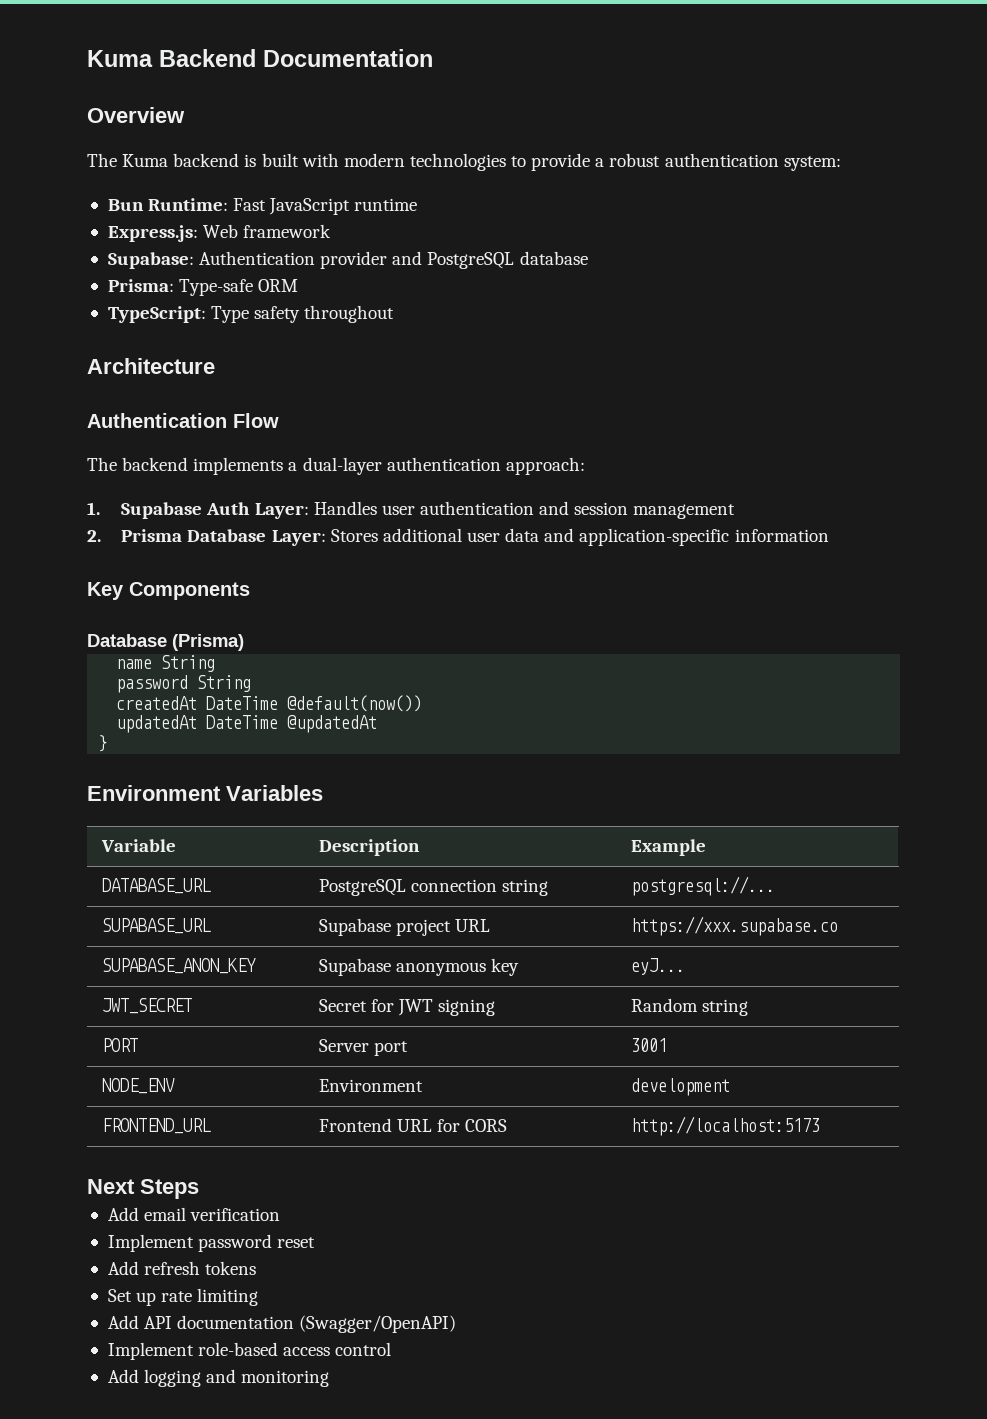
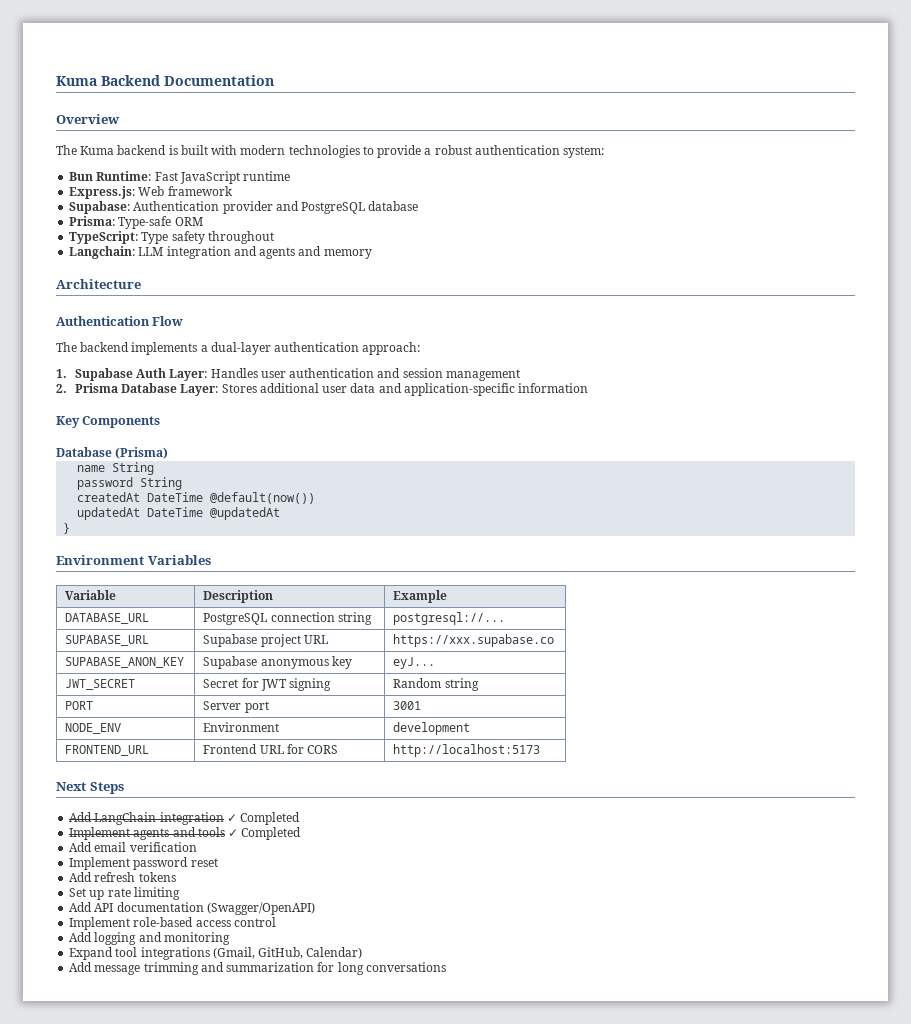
(395, 314) none -> [69,246,372,259] // Langchain: LLM integration and agents and memory
(199, 1189) none -> [69,812,301,825] [69,827,302,840] // Add LangChain integration ✓ Completed // Implement agents and tools ✓ Completed
(330, 1378) none -> [69,947,363,960] [69,962,446,975] // Expand tool integrations (Gmail, GitHub, Calendar) // Add message trimming and summarization for long conversations

